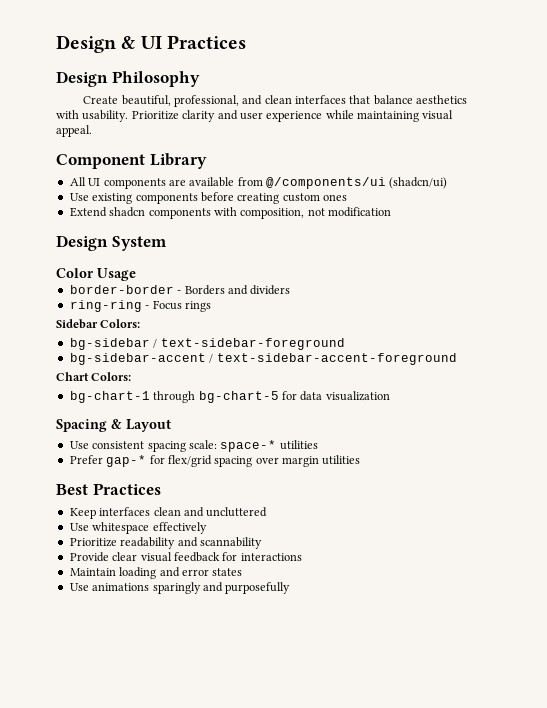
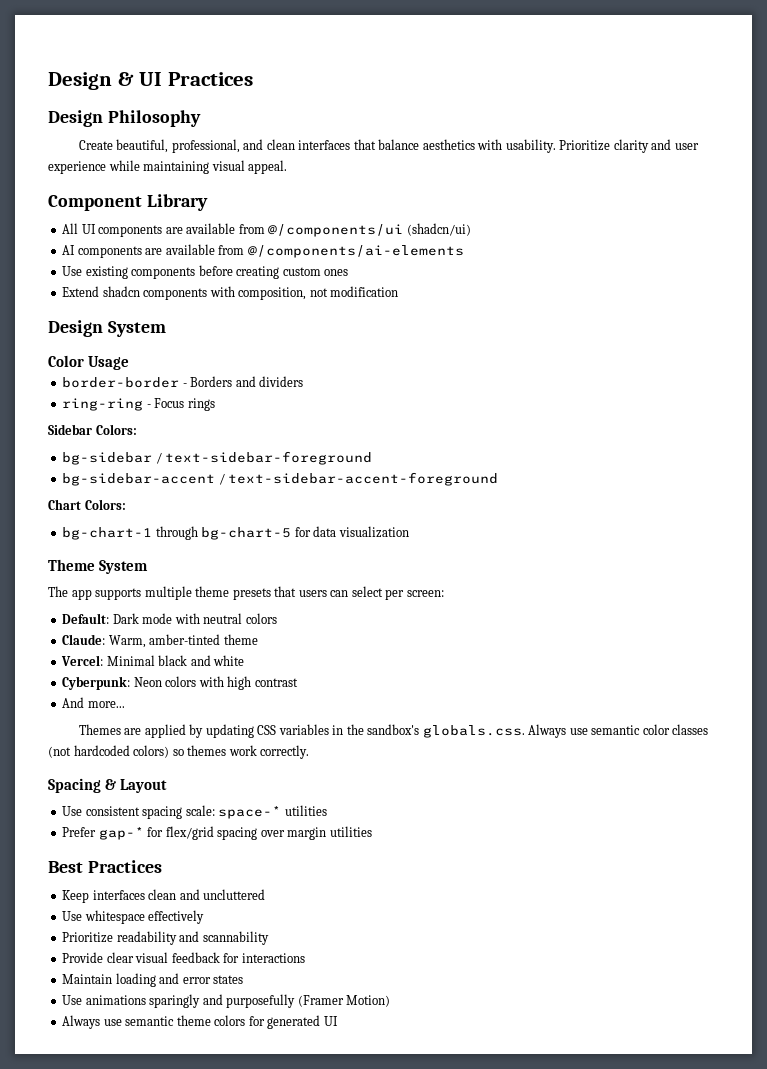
(448, 183) none -> [62,244,464,258] // AI components are available from @/components/ai-elements
(390, 396) none -> [48,559,149,574] [48,586,444,600] [62,613,277,624] [62,634,258,648] [61,655,245,666] [62,676,298,690] [62,697,125,708] [78,724,709,738] [48,745,310,759] // Theme System // The app supports multiple theme presets that users can select per screen: // Default: Dark mode with neutral colors // Claude: Warm, amber-tinted theme // Vercel: Minimal black and white // Cyberpunk: Neon colors with high contrast // And more... // Themes are applied by updating CSS variables in the sandbox's globals.css. Always use semantic color classes (not hardcoded colors) so themes work correctly.
(291, 588) none -> [297,995,391,1007] [62,1015,338,1029] (Framer Motion) // Always use semantic theme colors for generated UI

